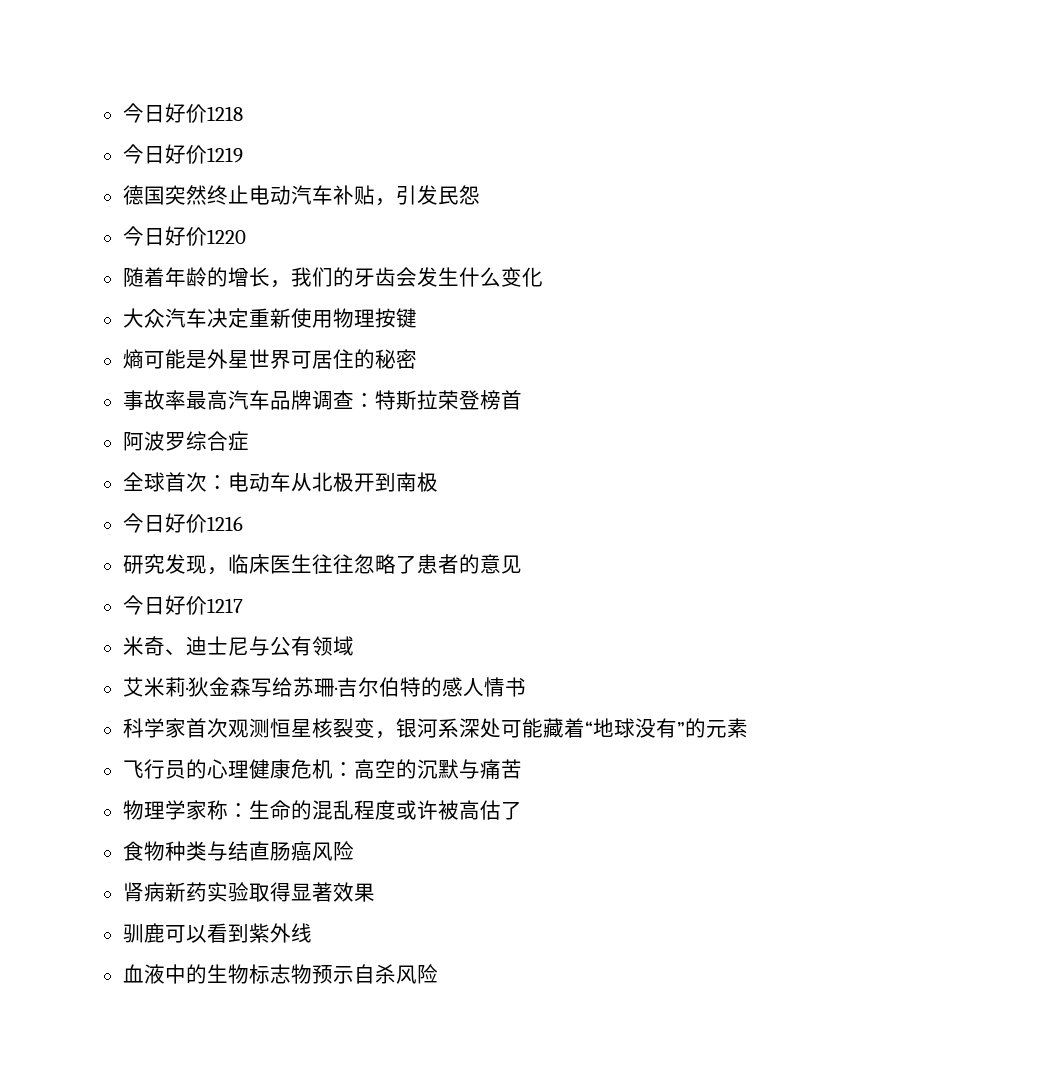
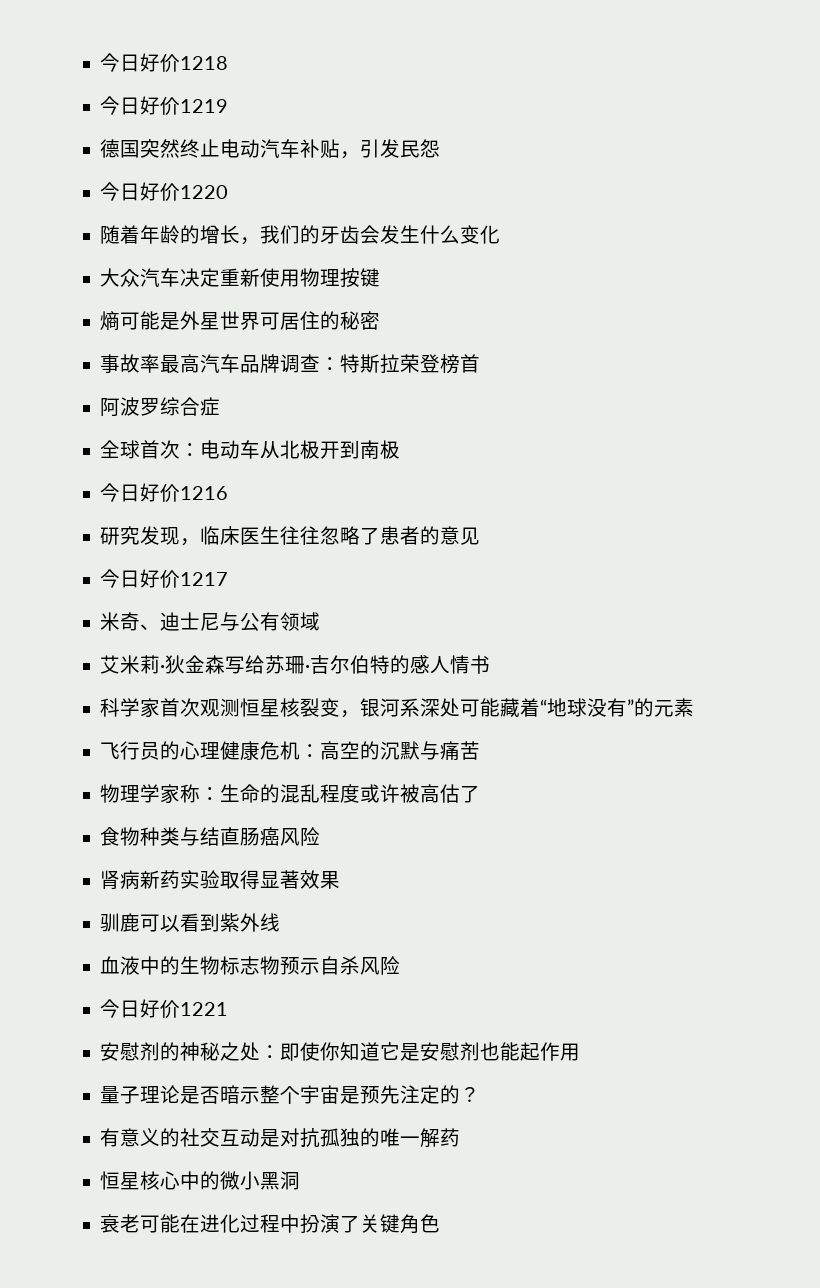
(438, 974) none -> [100,999,229,1018] [100,1042,581,1061] [100,1085,481,1104] [100,1128,461,1148] [100,1171,301,1190] [100,1214,441,1234] // 今日好价1221 // 安慰剂的神秘之处：即使你知道它是安慰剂也能起作用 // 量子理论是否暗示整个宇宙是预先注定的？ // 有意义的社交互动是对抗孤独的唯一解药 // 恒星核心中的微小黑洞 // 衰老可能在进化过程中扮演了关键角色

